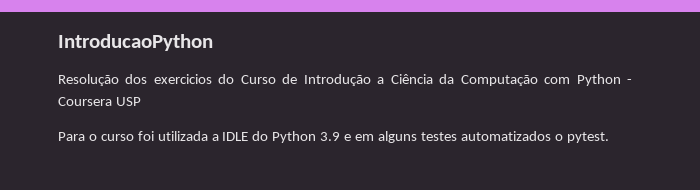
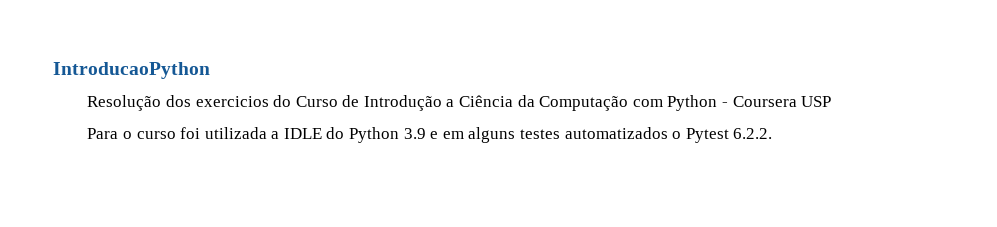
[566,132,609,143] pytest. -> [685,128,773,143] Pytest 6.2.2.

